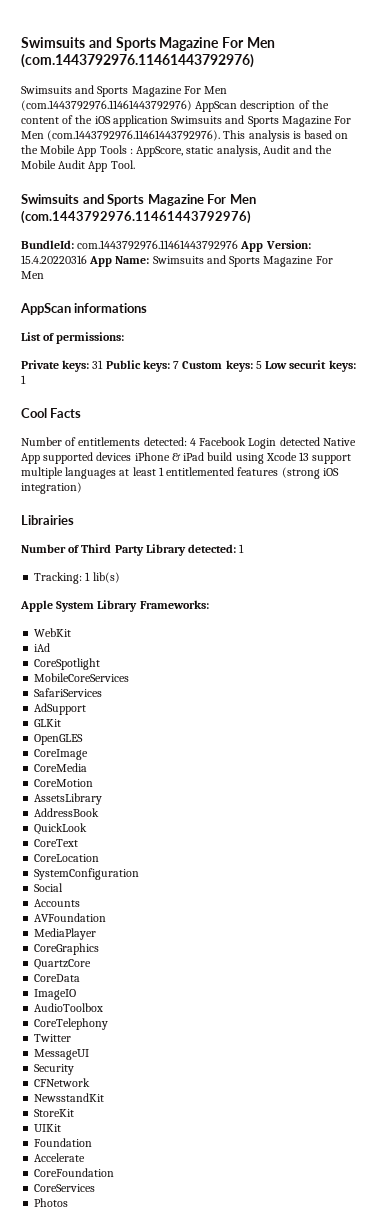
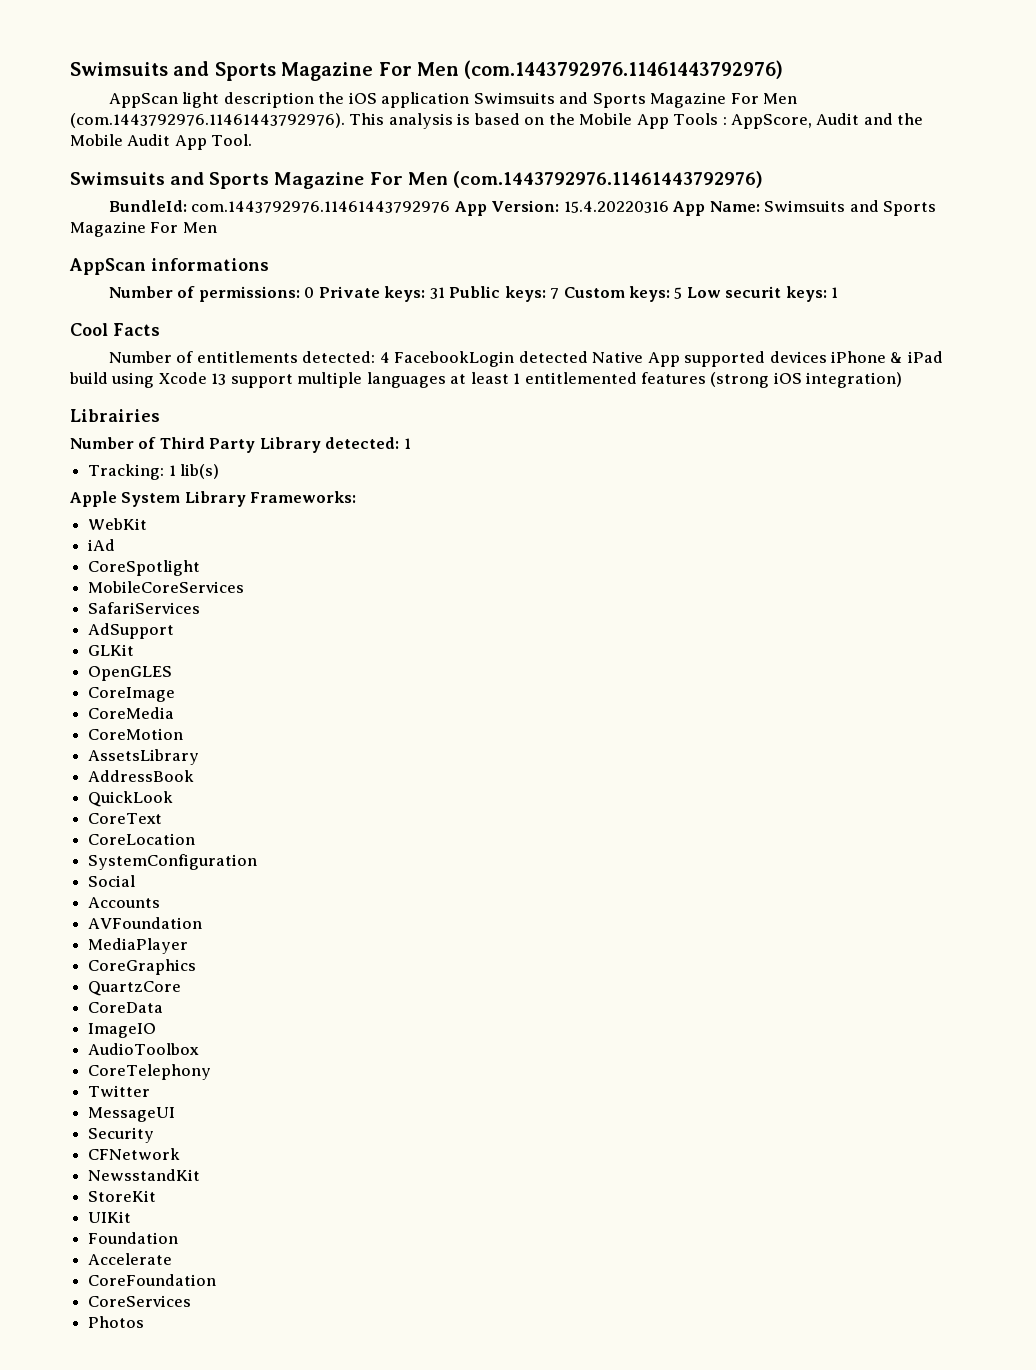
[21,37,275,51] [21,54,254,68] [21,85,228,97] [21,100,329,112] [21,115,74,124] Swimsuits and Sports Magazine For Men (com.1443792976.11461443792976) // Swimsuits and Sports Magazine For Men (com.1443792976.11461443792976) AppScan description of the content of -> [70,60,784,81] [108,92,314,108] Swimsuits and Sports Magazine For Men (com.1443792976.11461443792976) // AppScan light description
[186,145,260,157] static analysis, -> (812, 121) none
[21,332,41,341] List -> [108,286,173,298] Number
(125, 338) // -> [304,287,315,298] 0
[199,437,277,449] Facebook Login -> [394,351,515,367] FacebookLogin

